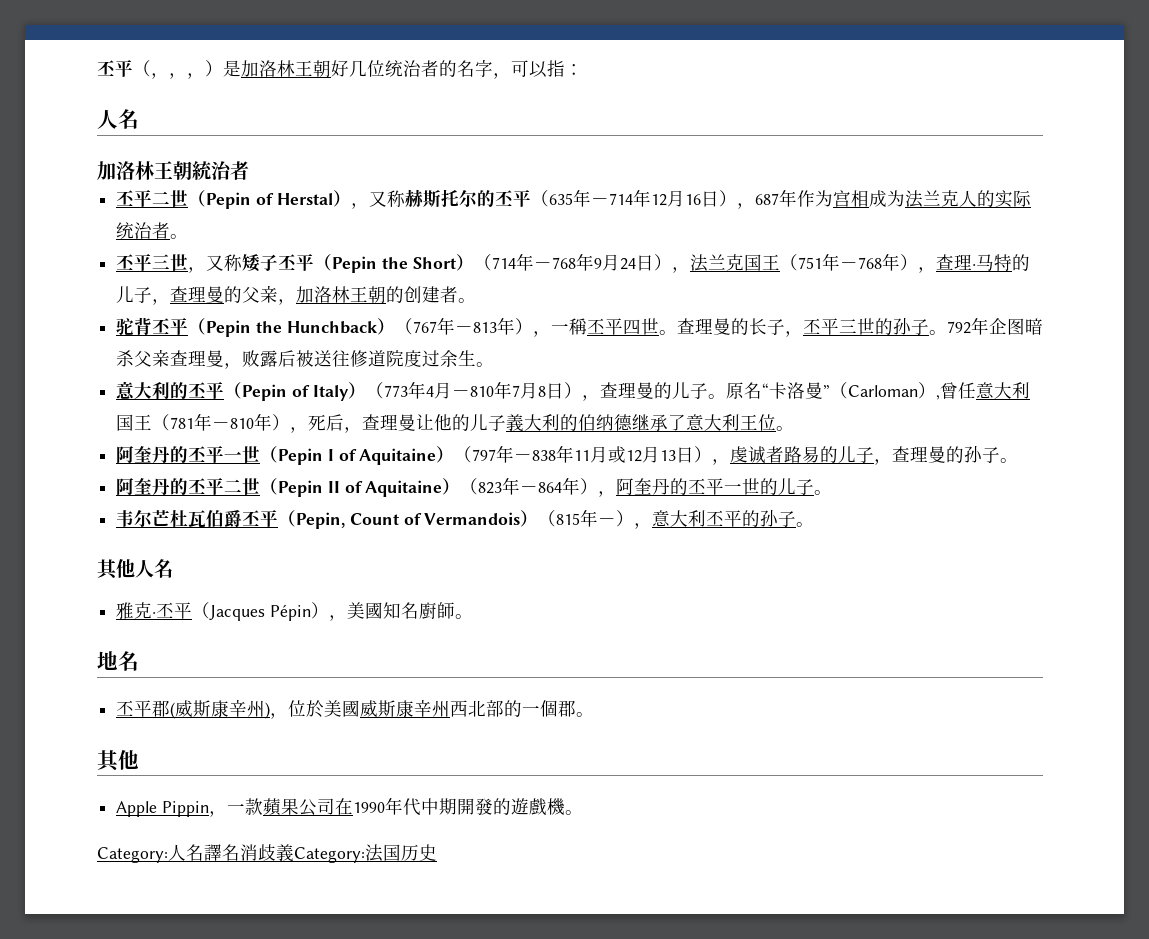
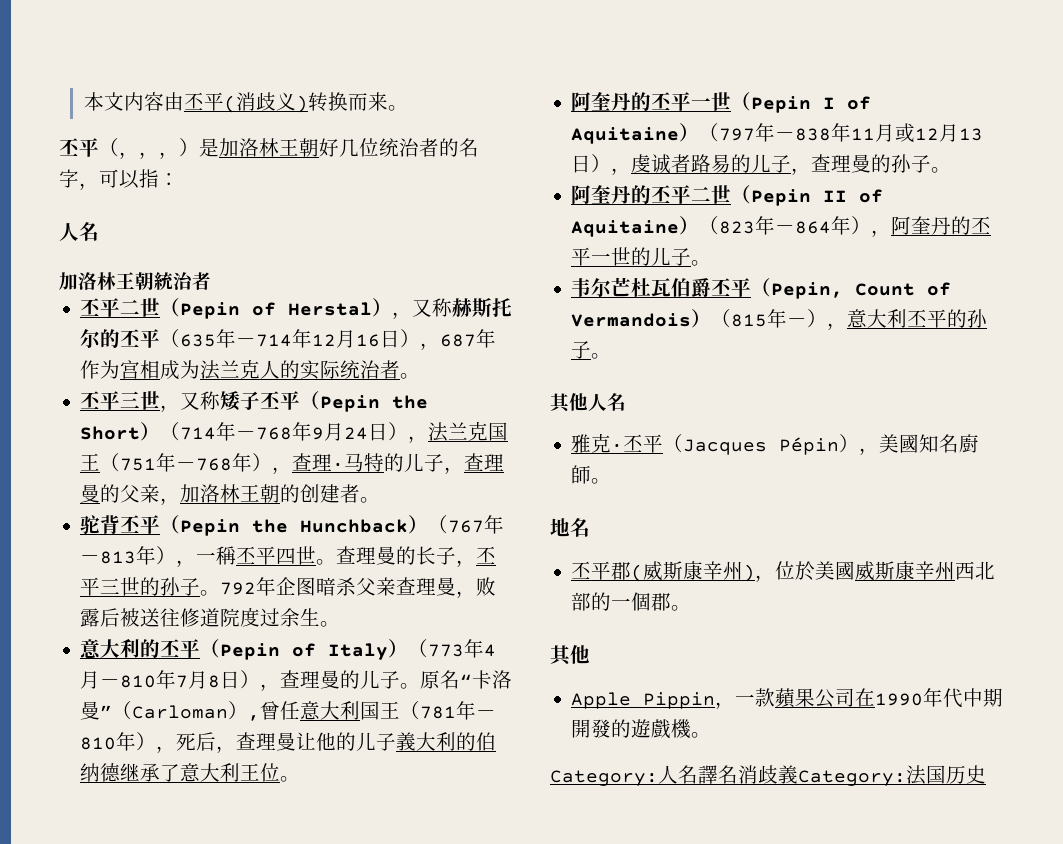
(97, 68) none -> [84,92,409,113] 本文内容由丕平(消歧义)转换而来。 //

